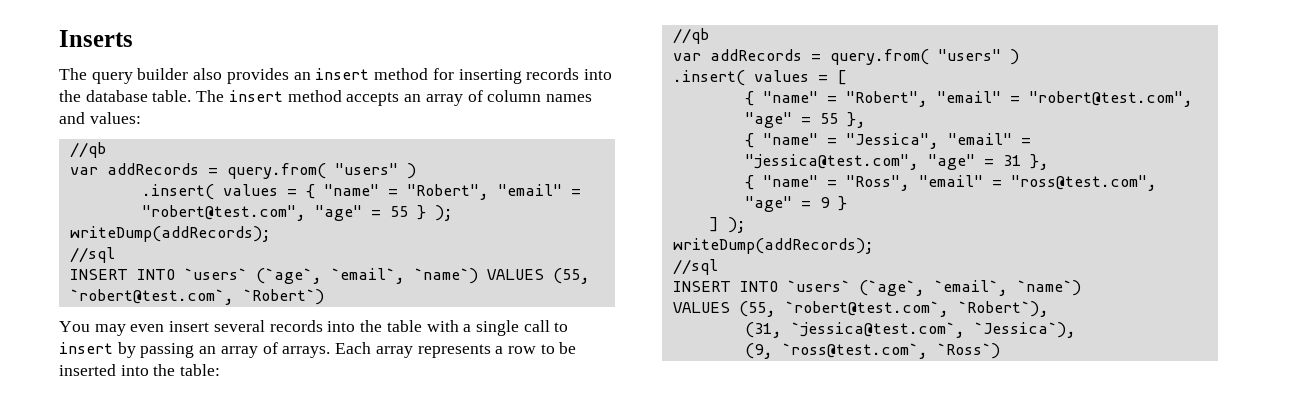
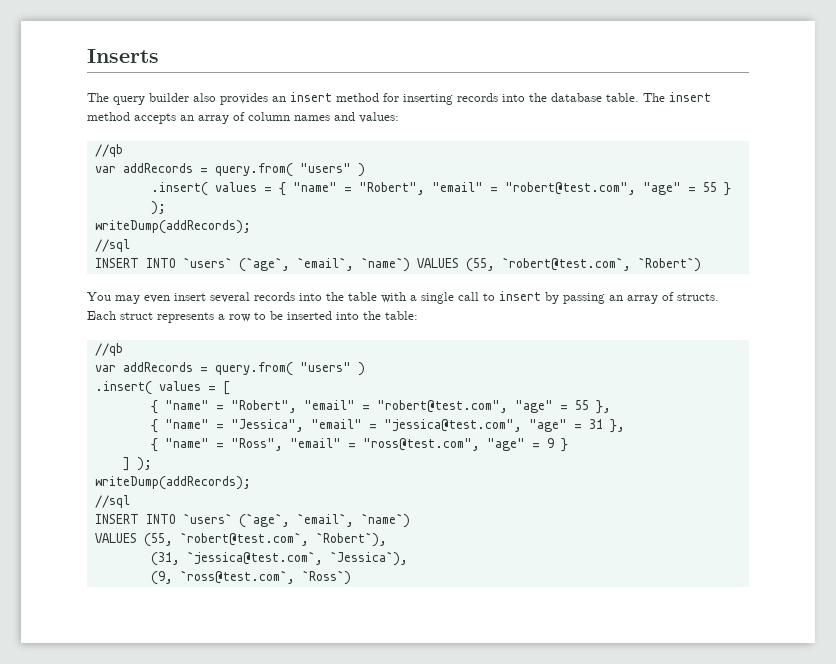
[282,342,413,358] arrays. Each array -> [677,293,719,301] [87,311,153,320] structs. Each struct

